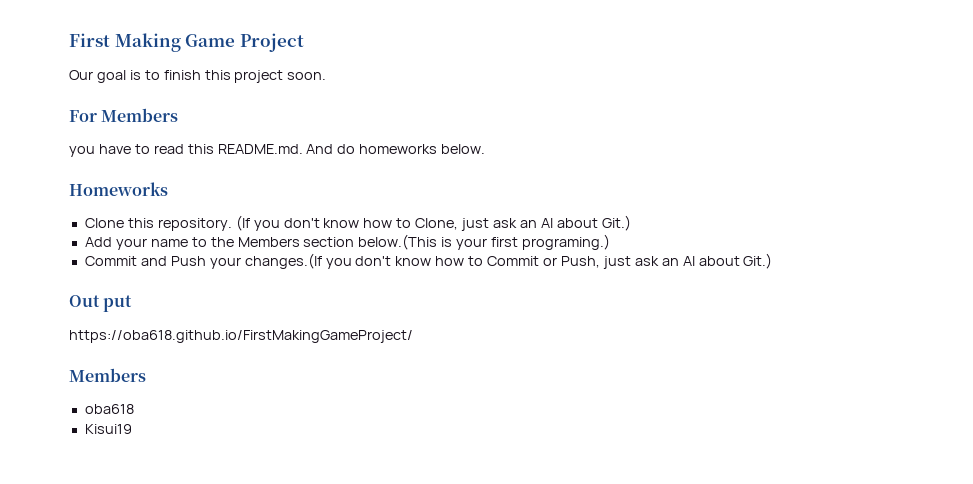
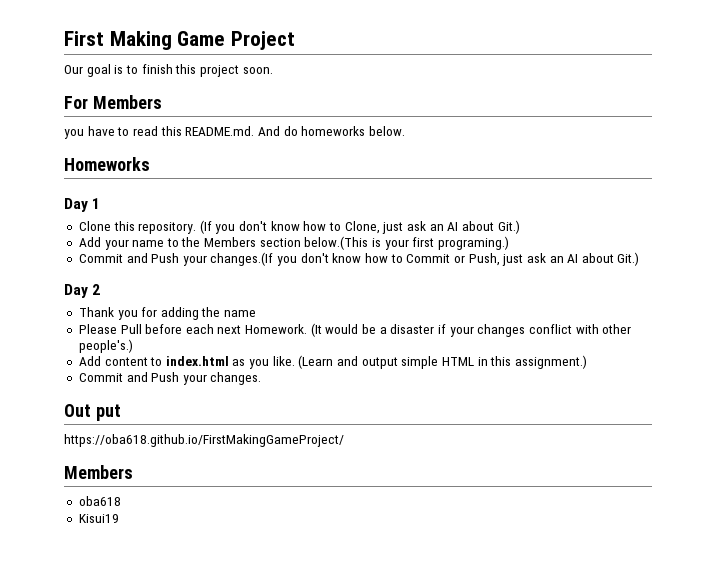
(168, 189) none -> [64,198,101,212] // Day 1
(773, 261) none -> [64,284,101,298] [78,307,257,320] [78,323,632,337] [78,339,133,353] [78,355,587,369] [78,372,262,385] // Day 2 // Thank you for adding the name // Please Pull before each next Homework. (It would be a disaster if your changes conflict with other people's.) // Add content to index.html as you like. (Learn and output simple HTML in this assignment.) // Commit and Push your changes.

